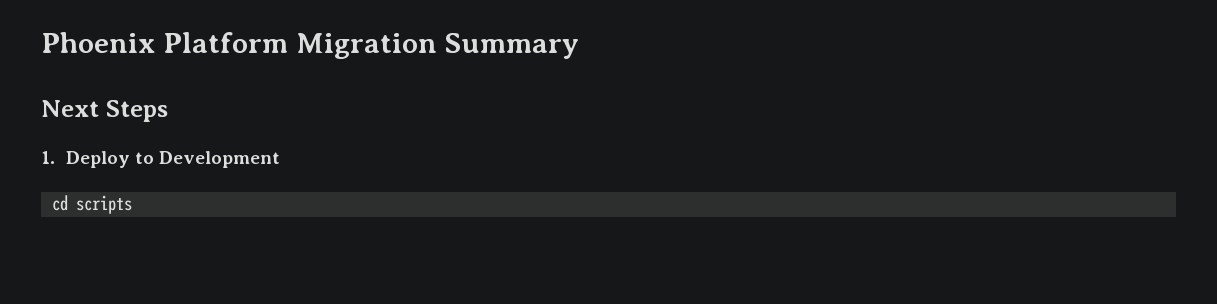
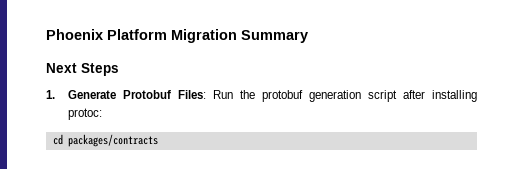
[66,151,281,168] Deploy to Development -> [67,90,477,102] [67,108,102,120] Generate Protobuf Files: Run the protobuf generation script after installing protoc:
[76,195,133,214] scripts -> [67,134,158,147] packages/contracts

